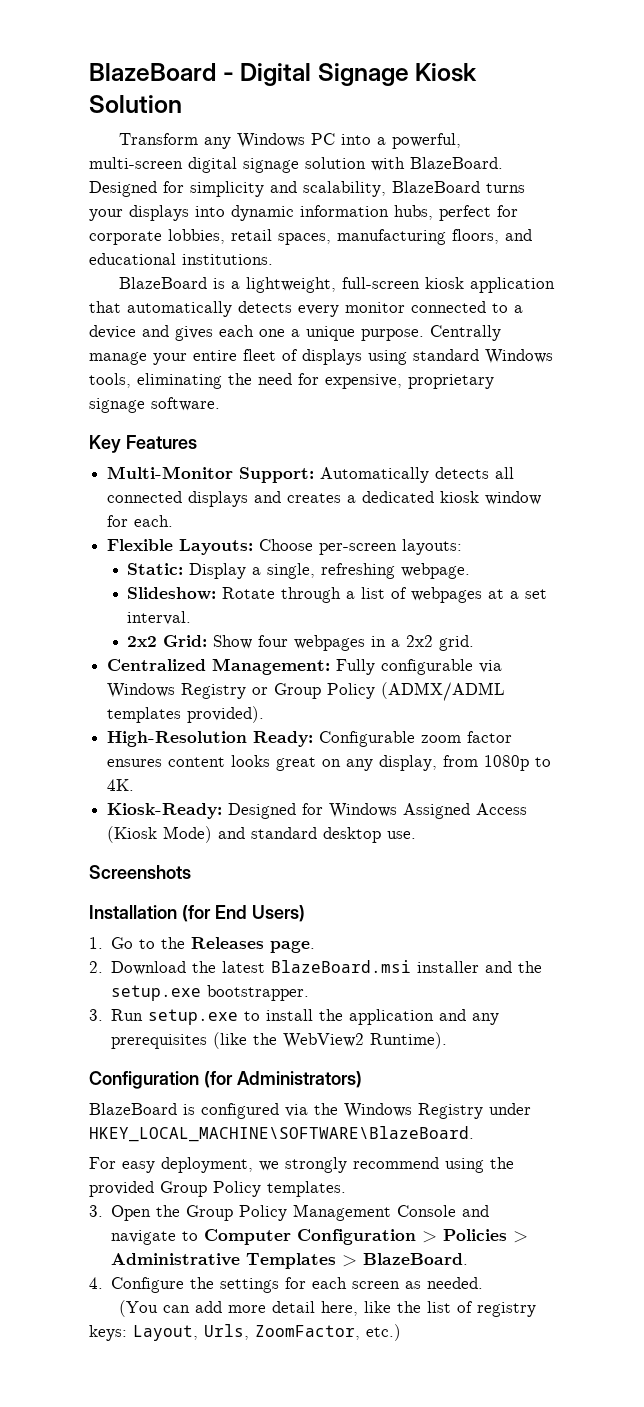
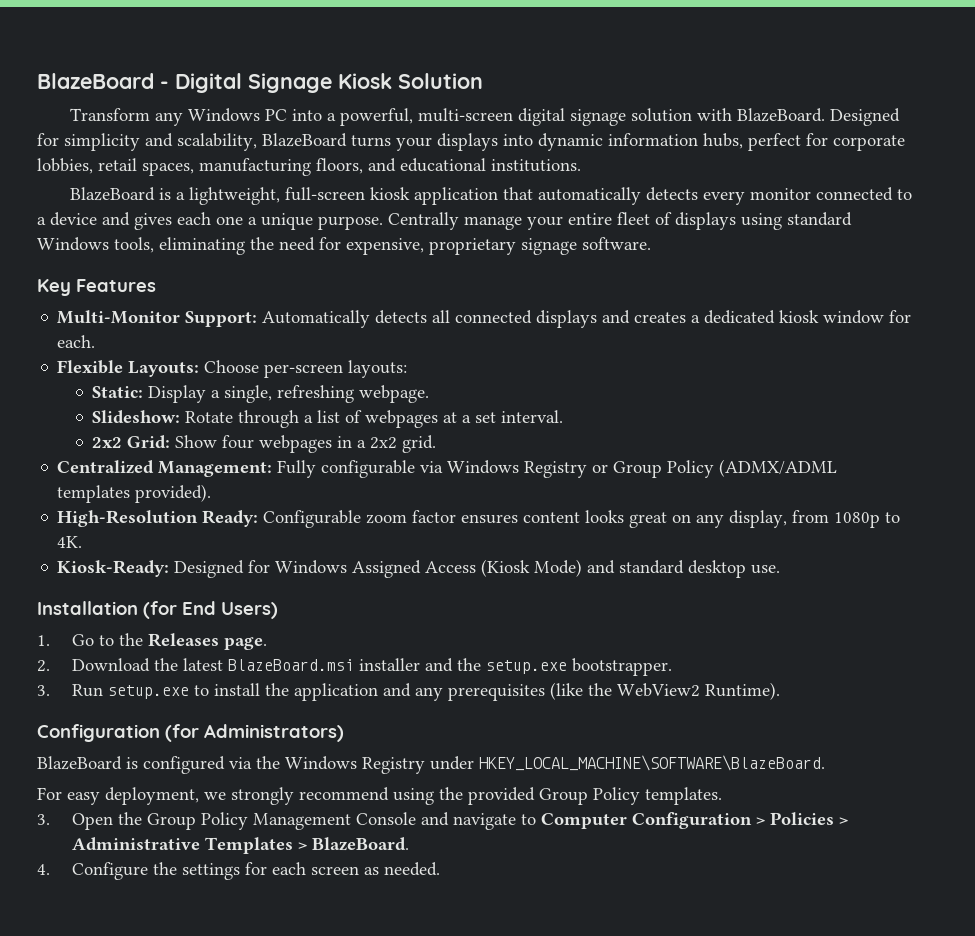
[89,865,191,879] // Screenshots -> (781, 569) none
[119,1300,537,1317] [89,1324,401,1341] // (You can add more detail here, like the list of registry keys: Layout, Urls, ZoomFactor, etc.) -> (440, 869) none

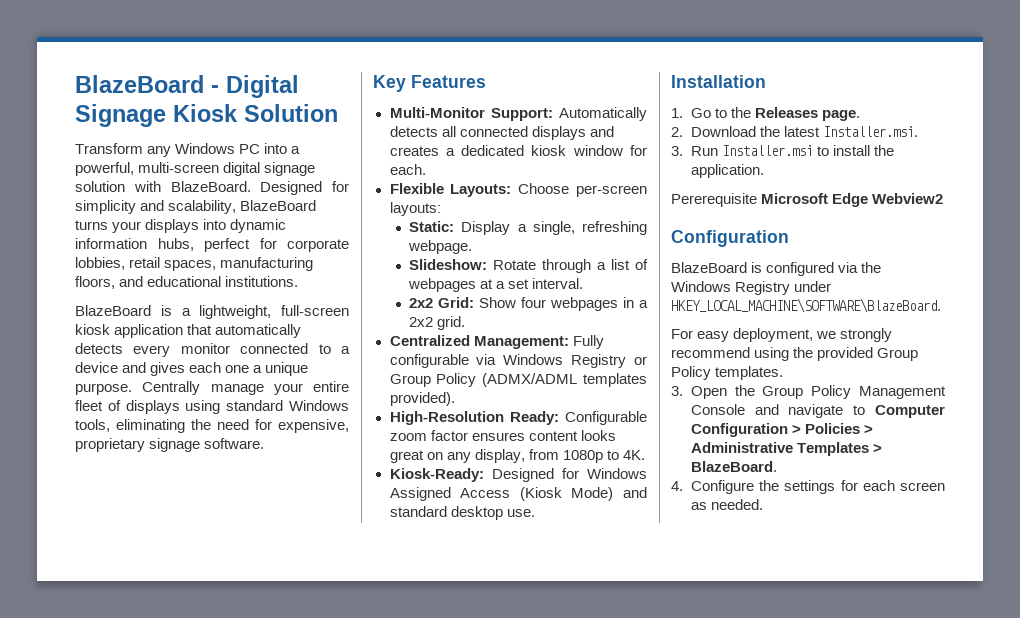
[143,601,278,619] (for End Users) -> (766, 81) none
[227,658,672,676] BlazeBoard.msi installer and the setup.exe bootstrapper. -> [822,126,918,137] Installer.msi.
[107,685,189,699] setup.exe -> [721,145,813,156] Installer.msi
[293,682,780,701] [37,724,344,742] application and any prerequisites (like the WebView2 Runtime). // Configuration (for Administrators) -> [690,164,764,178] [671,193,944,207] [671,230,789,247] application. // Pererequisite Microsoft Edge Webview2 // Configuration

